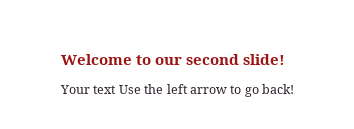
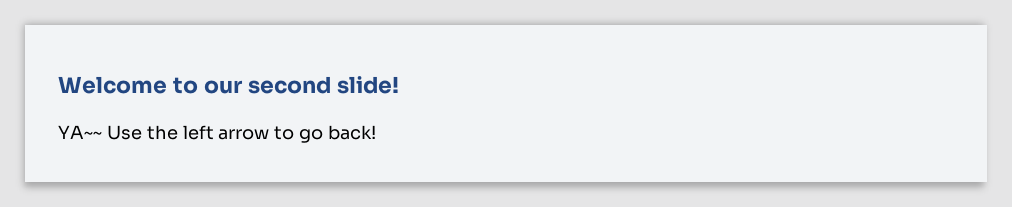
[60,85,117,94] Your text -> [58,125,102,139] YA~~

